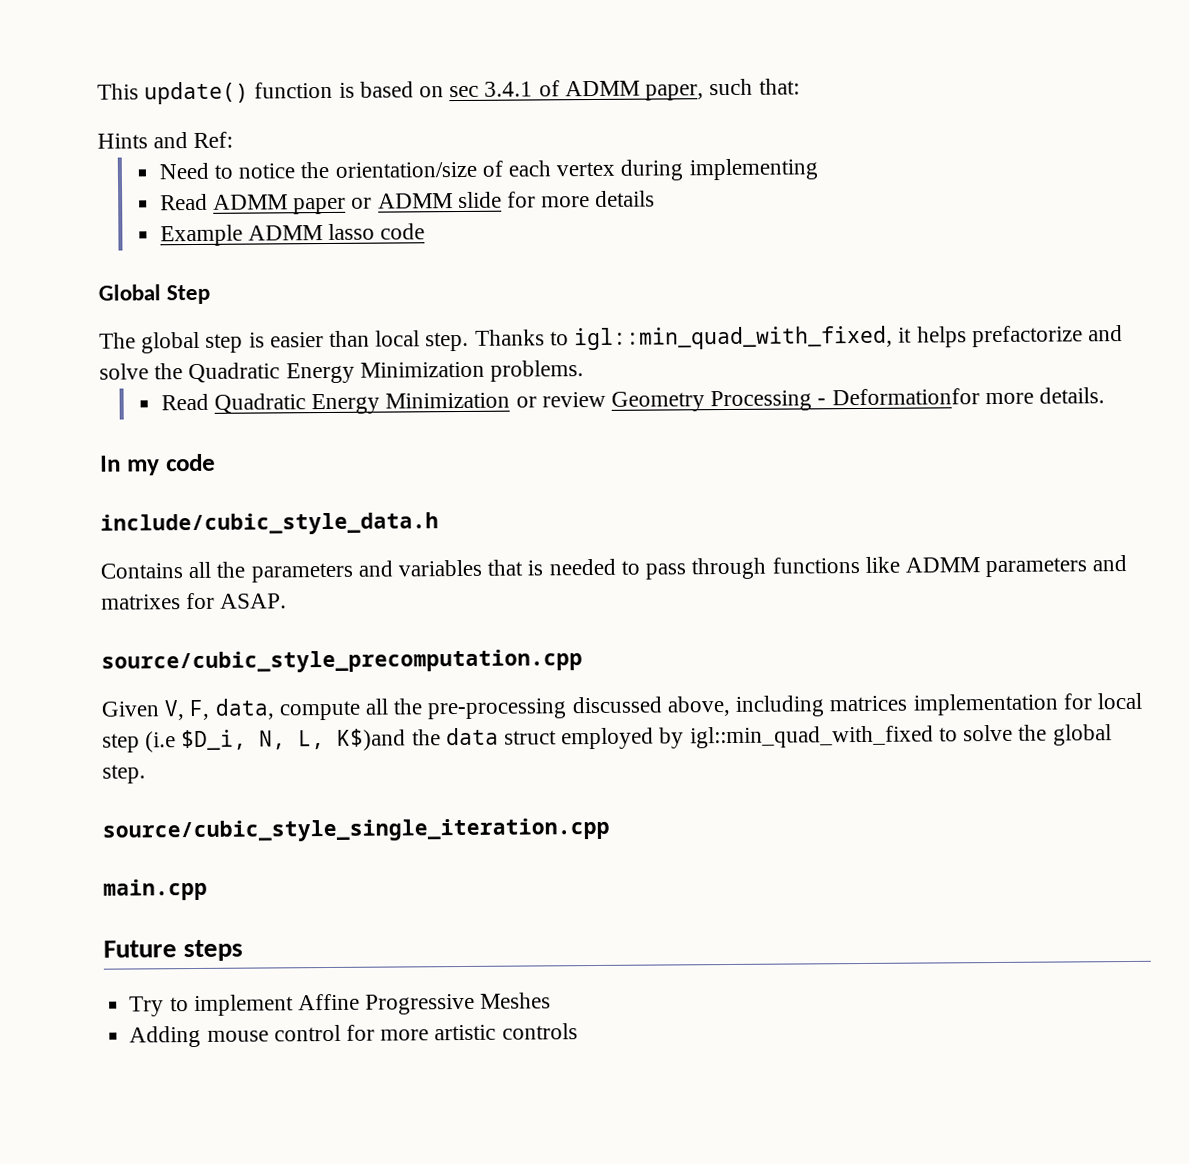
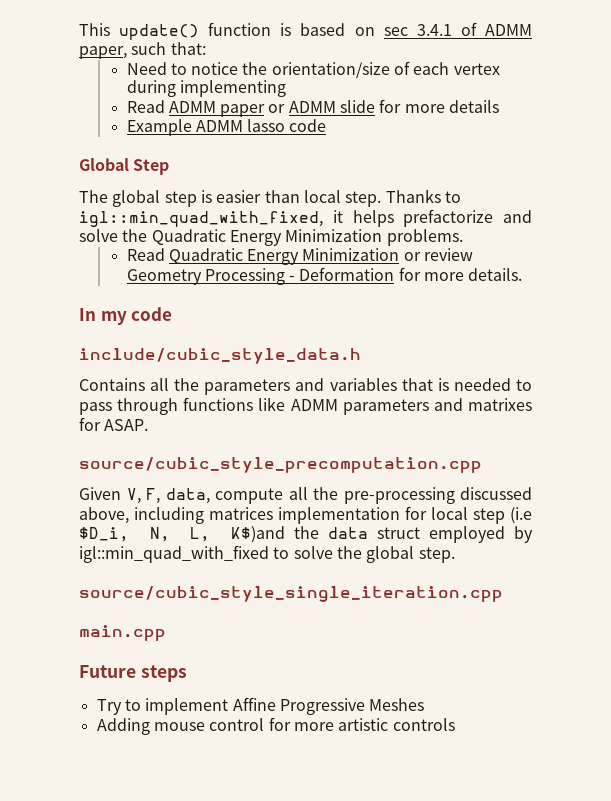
[97,131,234,149] // Hints and Ref: -> (206, 48) none
[831,388,980,406] Deformationfor -> [299,267,421,281] Deformation for

